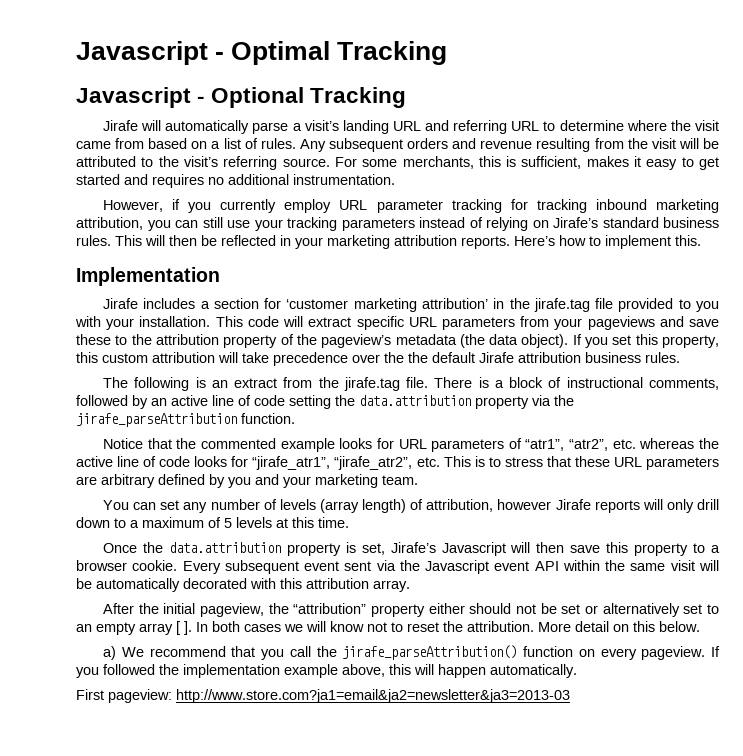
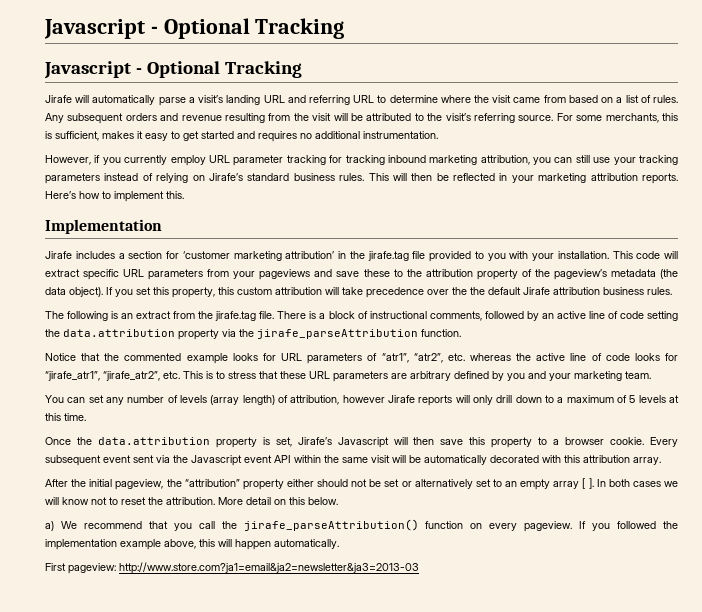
[76,41,331,65] Javascript - Optimal -> [44,18,250,39] Javascript - Optional

